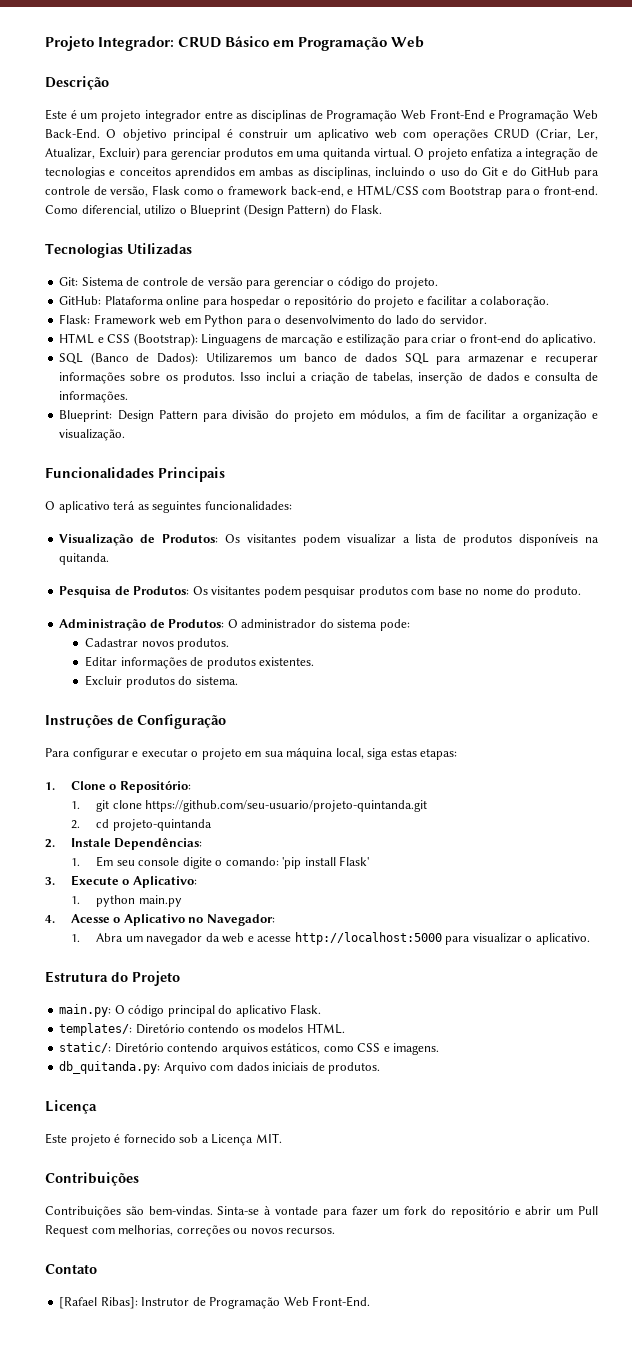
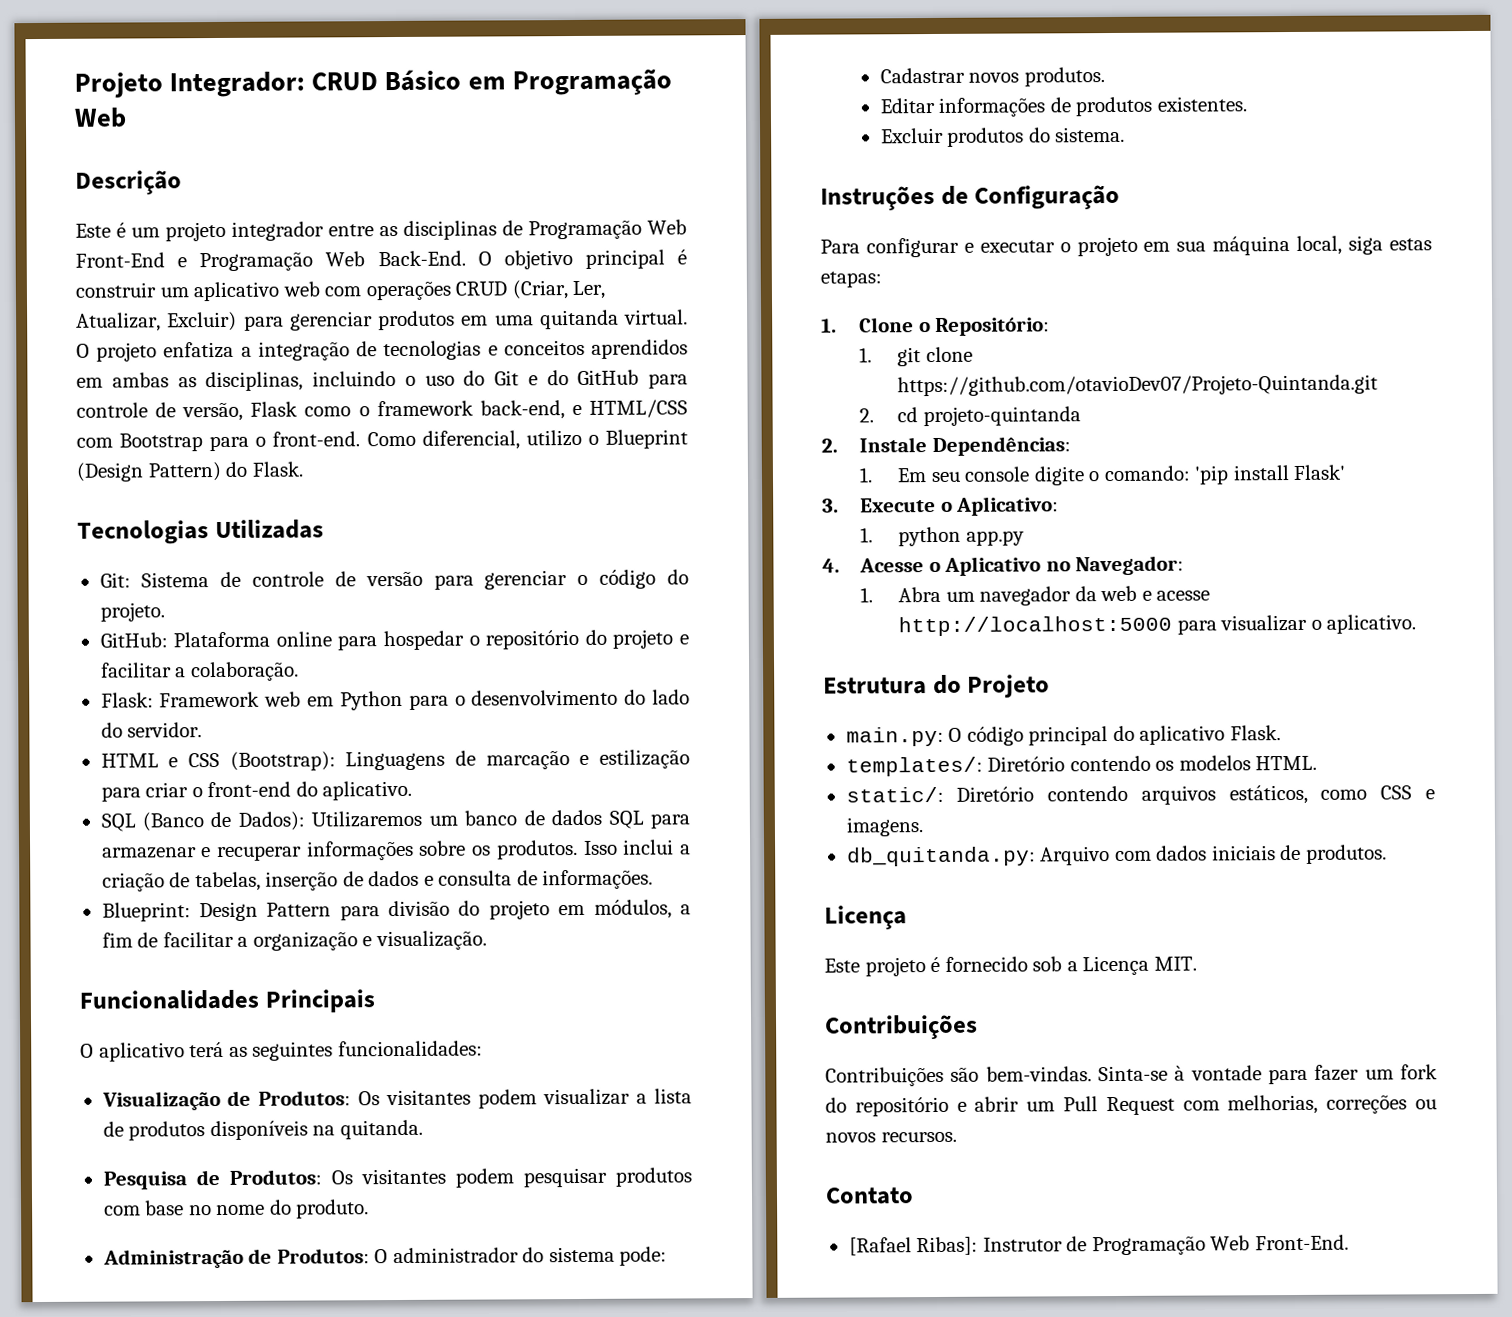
[145,800,428,812] https://github.com/seu-usuario/projeto-quintanda.git -> [897,374,1379,397] https://github.com/otavioDev07/Projeto-Quintanda.git
[138,895,182,907] main.py -> [965,530,1025,546] app.py

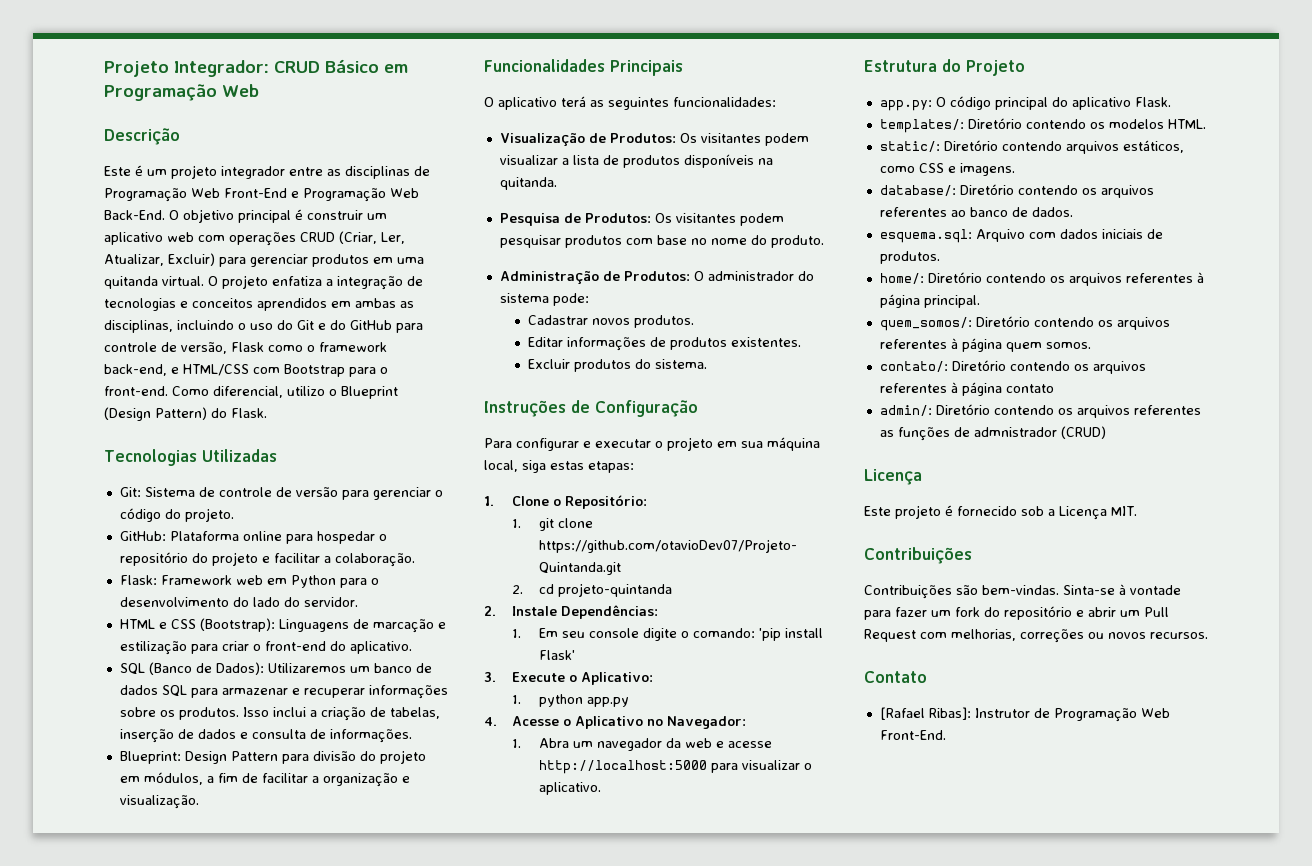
[845,726,944,747] main.py: -> [879,100,932,111] app.py:
[846,846,1036,867] db_quitanda.py: -> [879,184,1154,198] [879,207,1073,217] [879,229,972,243] database/: Diretório contendo os arquivos referentes ao banco de dados. // esquema.sql:
(1387, 854) none -> [879,272,1204,286] [879,294,980,308] [879,316,1170,331] [879,338,1091,352] [879,360,1146,374] [879,382,1054,396] [879,404,1201,418] [879,426,1106,441] // home/: Diretório contendo os arquivos referentes à página principal. // quem_somos/: Diretório contendo os arquivos referentes à página quem somos. // contato/: Diretório contendo os arquivos referentes à página contato // admin/: Diretório contendo os arquivos referentes as funções de admnistrador (CRUD)

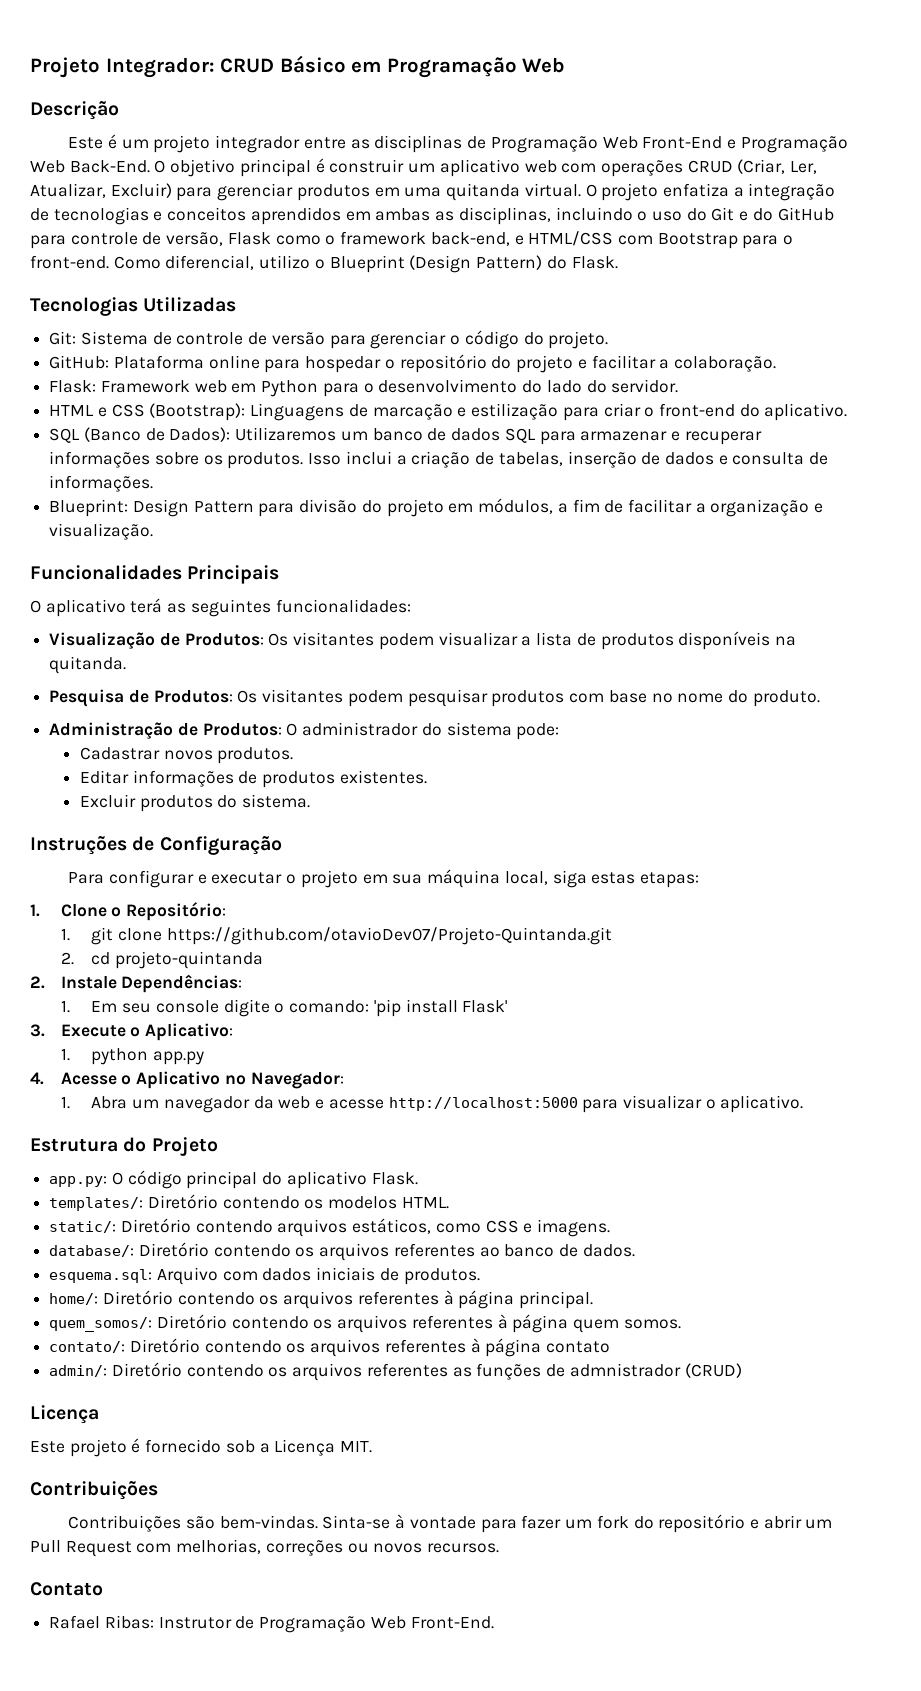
[879,707,971,720] [Rafael Ribas]: -> [49,1615,154,1629] Rafael Ribas:

